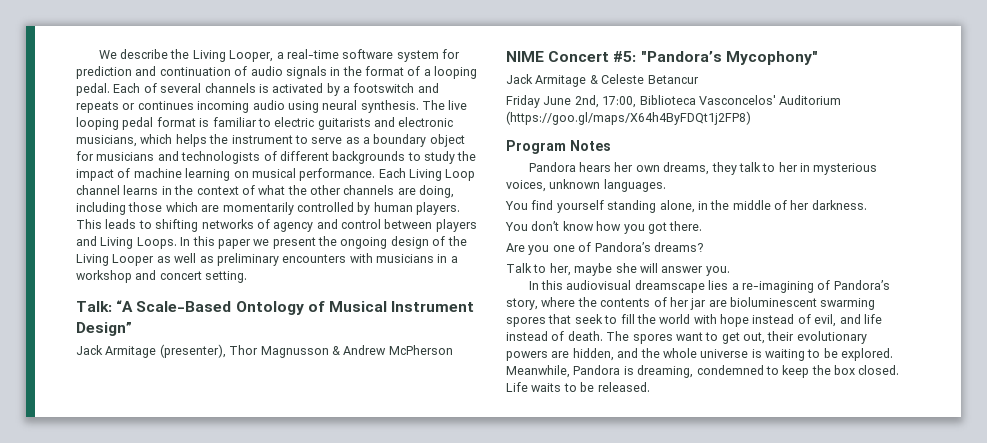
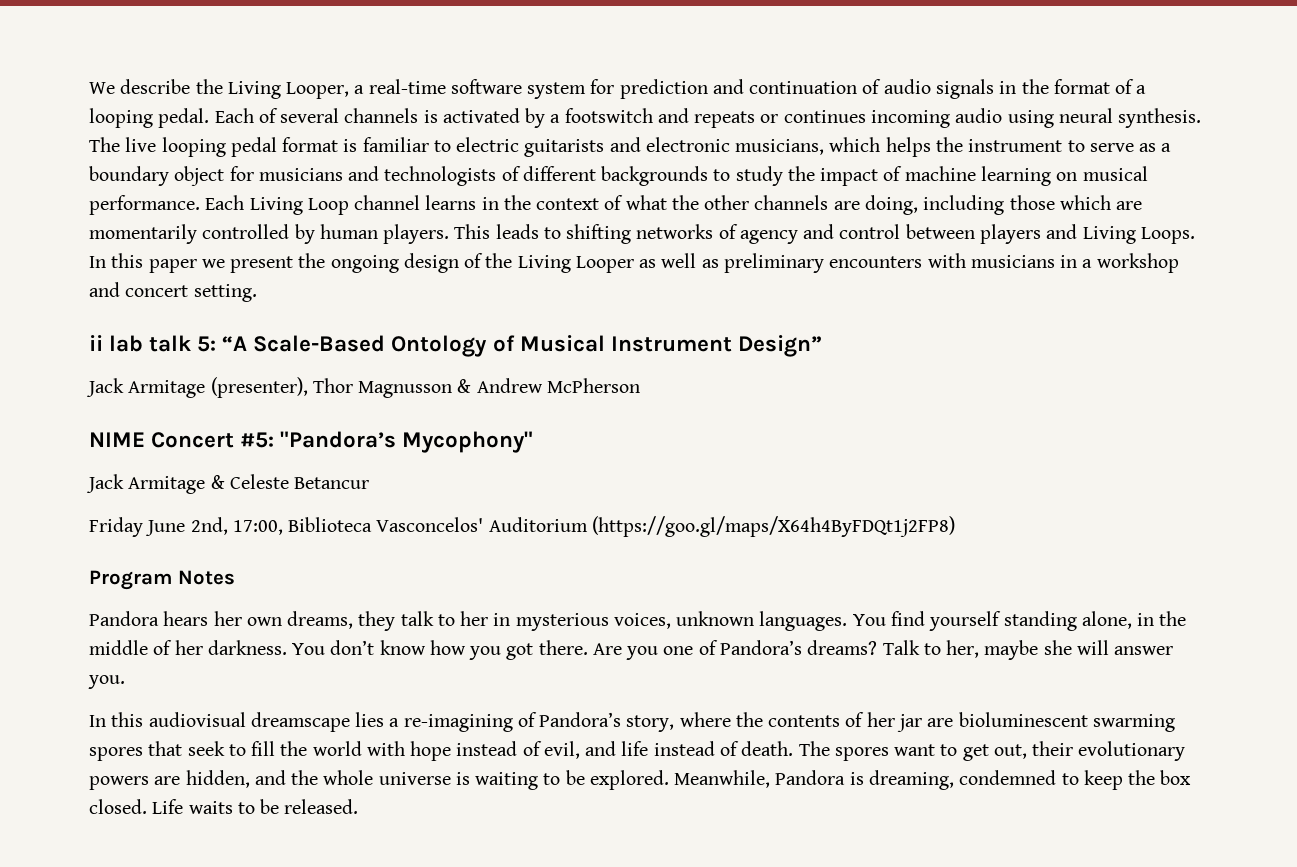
[76,301,112,312] Talk: -> [89,335,217,352] ii lab talk 5:
(666, 185) // -> (848, 621) none
(867, 205) // -> (287, 647) none
(703, 226) // -> (588, 647) none
(703, 247) // -> (878, 647) none

